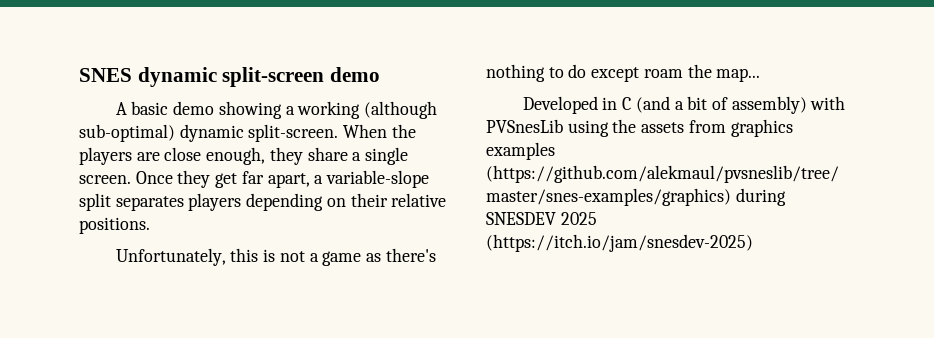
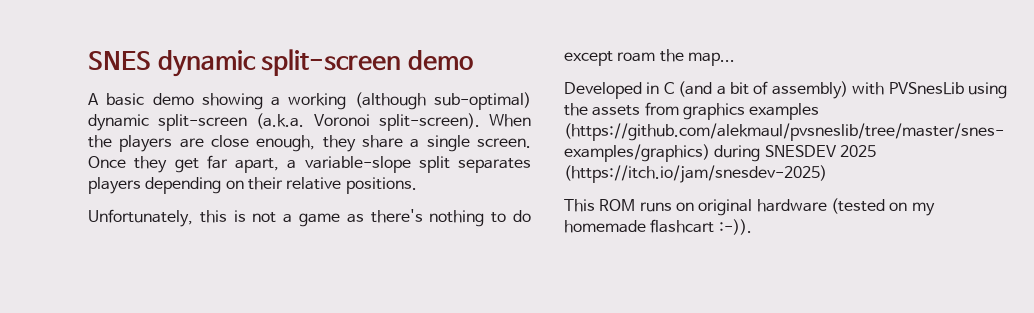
[248,124,339,142] split-screen. -> [158,113,480,131] split-screen (a.k.a. Voronoi split-screen).
(753, 243) none -> [564,198,935,216] [564,219,752,235] // This ROM runs on original hardware (tested on my homemade flashcart :-)).

